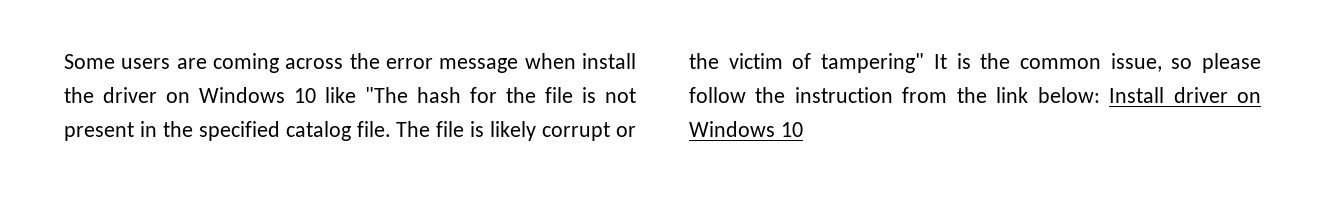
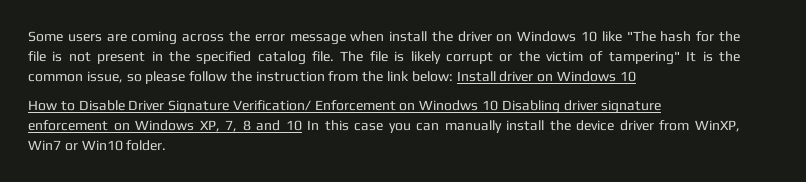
(803, 129) none -> [28,100,662,114] [28,120,740,133] [28,140,167,151] // How to Disable Driver Signature Verification/ Enforcement on Winodws 10 Disabling driver signature enforcement on Windows XP, 7, 8 and 10 In this case you can manually install the device driver from WinXP, Win7 or Win10 folder.

